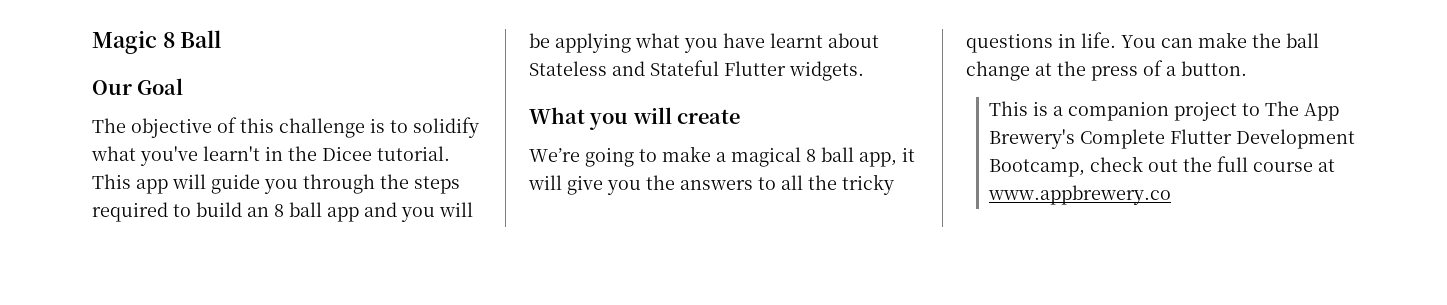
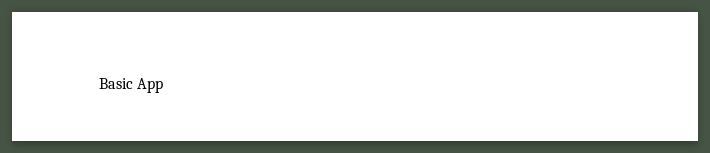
[92,30,222,54] [92,78,184,95] [92,117,479,138] [91,146,450,166] [92,174,460,194] [92,202,473,222] [529,33,879,53] [529,60,864,81] [529,107,741,130] [529,146,915,167] [528,174,894,195] [966,32,1319,53] [966,60,1247,81] [988,101,1339,121] [988,129,1355,149] [988,156,1335,177] [987,185,1171,205] Magic 8 Ball // Our Goal // The objective of this challenge is to solidify what you've learn't in the Dicee tutorial. This app will guide you through the steps required to build an 8 ball app and you will be applying what you have learnt about Stateless and Stateful Flutter widgets. // What you will create // We’re going to make a magical 8 ball app, it will give you the answers to all the tricky questions in life. You can make the ball change at the press of a button. // This is a companion project to The App Brewery's Complete Flutter Development Bootcamp, check out the full course at www.appbrewery.co -> [99,78,164,93] Basic App

